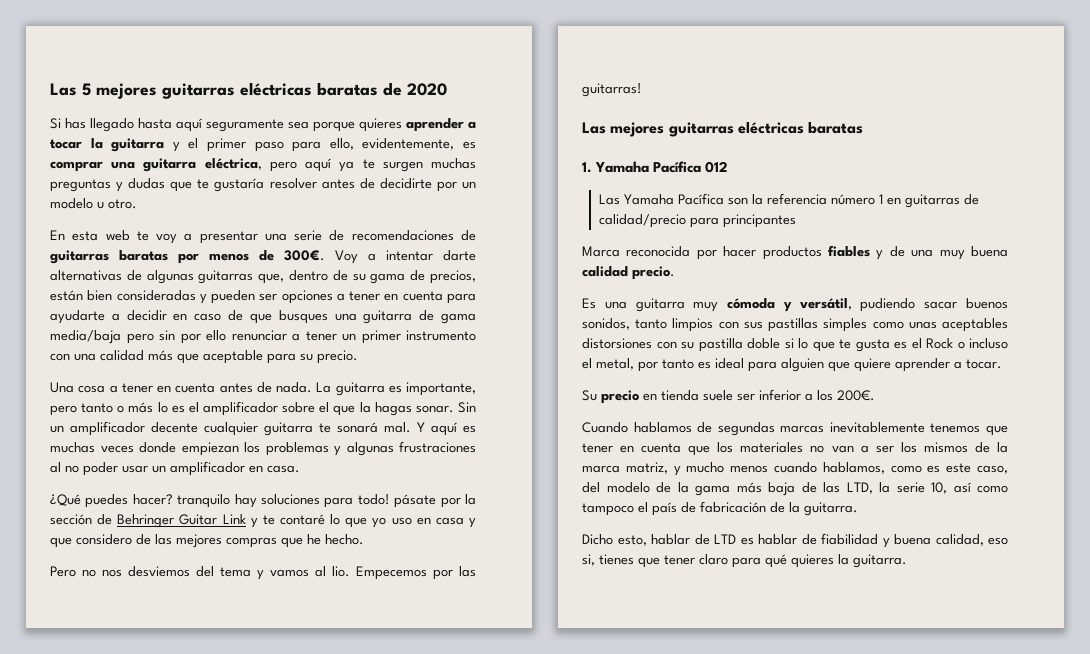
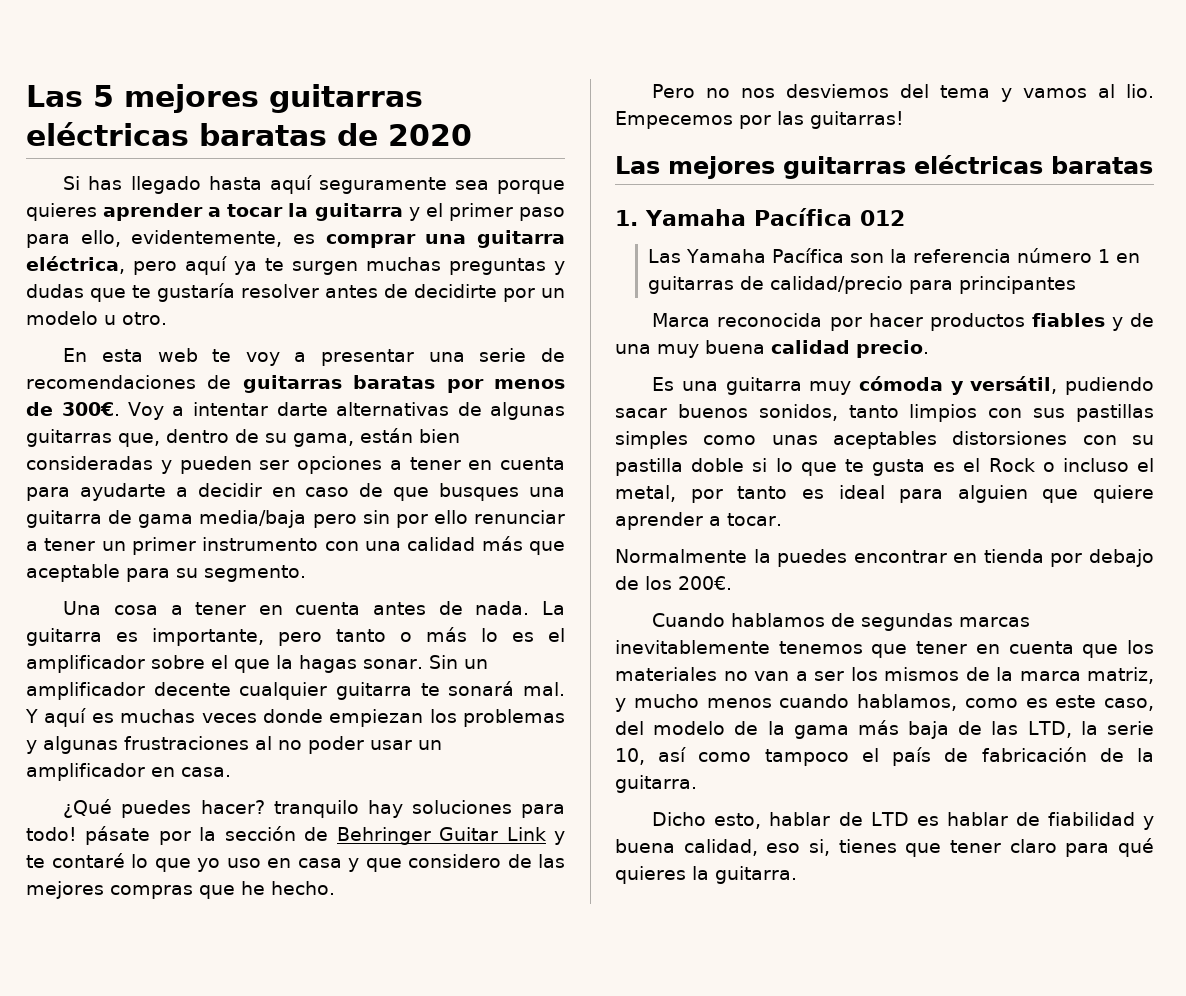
[370,270,477,284] gama de precios, -> [293,433,354,447] gama,
[317,350,358,364] precio. -> [204,565,306,582] segmento.
[582,389,813,404] Su precio en tienda suele ser inferior a -> [615,549,1154,567] [615,576,639,590] Normalmente la puedes encontrar en tienda por debajo de

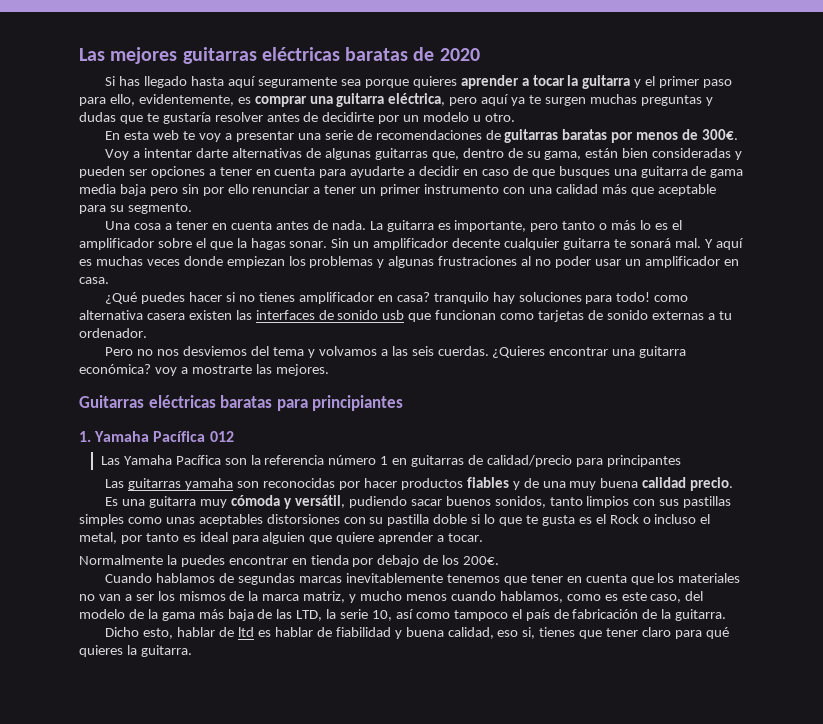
[26,85,114,107] Las 5 -> [79,48,105,61] Las
(120, 409) none -> (738, 134) //
[199,510,307,528] media/baja -> [79,184,146,196] media baja
[200,800,265,814] hacer? -> [189,292,430,304] hacer si no tienes amplificador en casa?
[85,826,566,845] [26,853,565,872] [26,881,335,899] pásate por la sección de Behringer Guitar Link y te contaré lo que yo uso en casa y que considero de las mejores compras que he hecho. -> [654,295,689,302] [79,310,732,322] [79,328,147,338] como alternativa casera existen las interfaces de sonido usb que funcionan como tarjetas de sonido externas a tu ordenador.
[1023,84,1154,98] [615,111,904,129] [615,155,1153,179] vamos al lio. Empecemos por las guitarras! // Las mejores guitarras eléctricas baratas -> [318,346,687,358] [79,364,329,376] [79,395,404,411] volvamos a las seis cuerdas. ¿Quieres encontrar una guitarra económica? voy a mostrarte las mejores. // Guitarras eléctricas baratas para principiantes
[652,313,823,327] Marca reconocida -> [105,478,336,490] Las guitarras yamaha son reconocidas
[870,812,909,826] LTD -> [238,627,255,637] ltd

